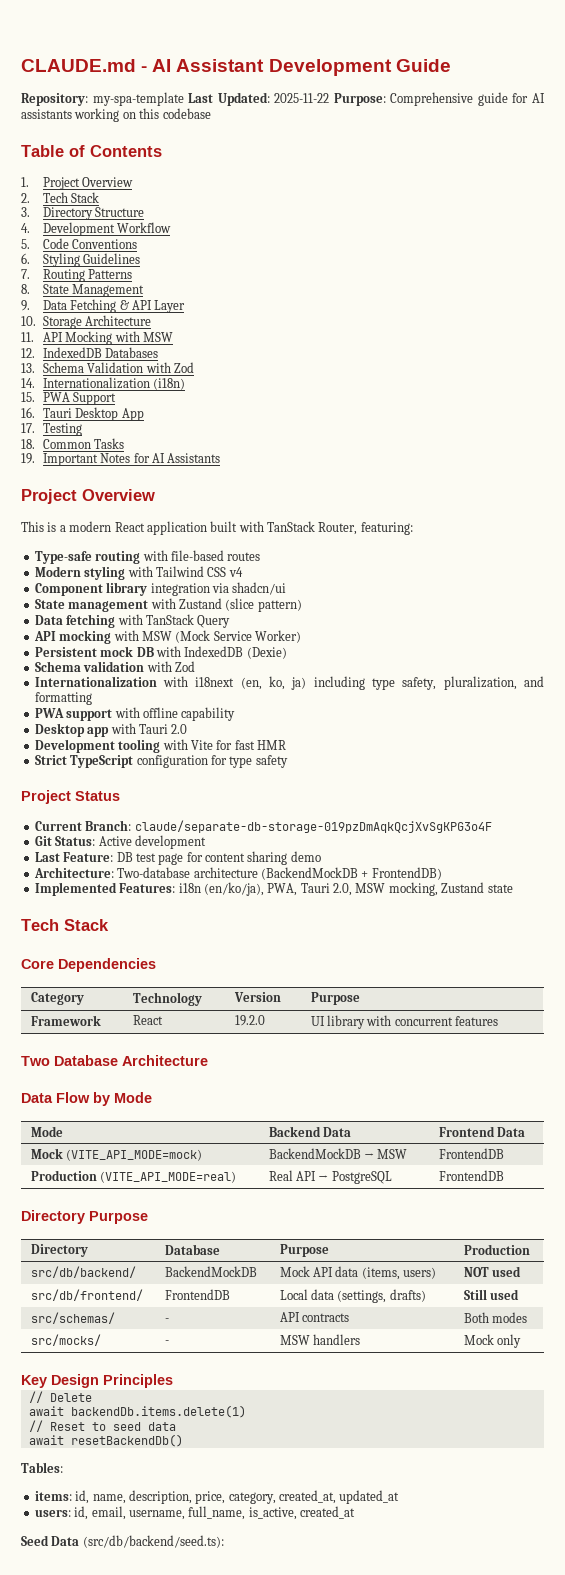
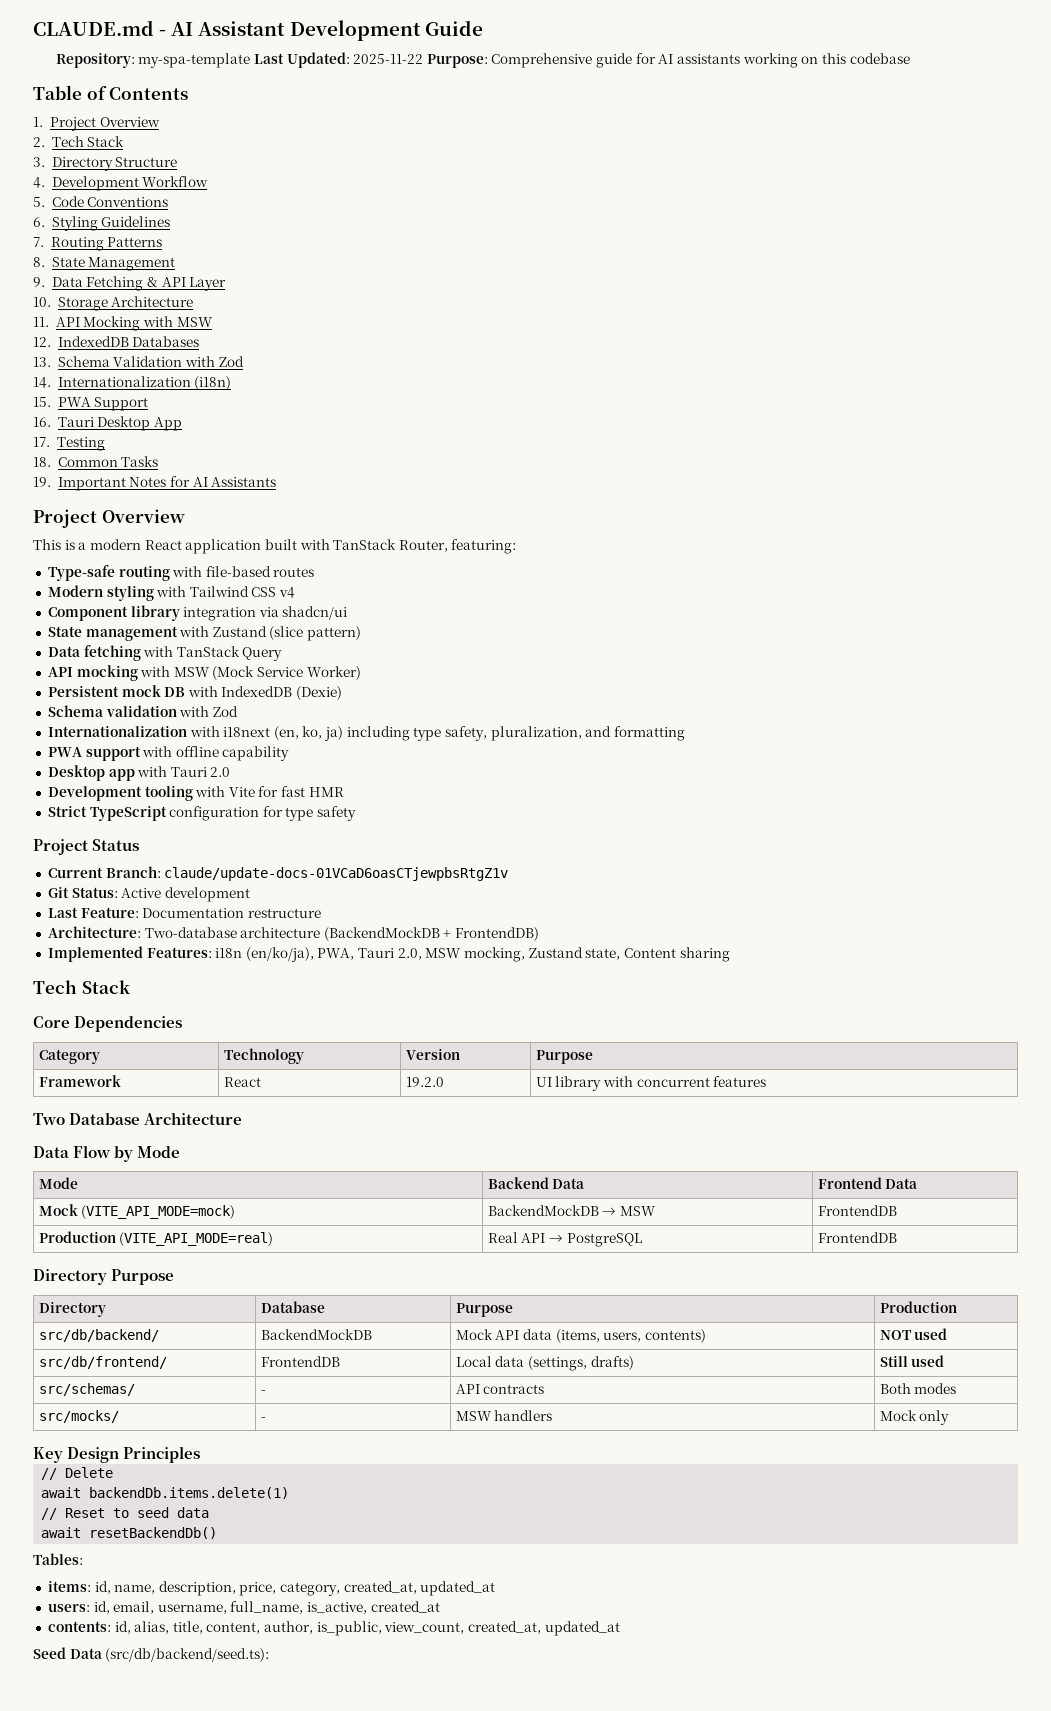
[134,820,492,833] claude/separate-db-storage-019pzDmAqkQcjXvSgKPG3o4F -> [164,867,509,881] claude/update-docs-01VCaD6oasCTjewpbsRtgZ1v
[116,851,321,865] DB test page for content sharing demo -> [142,908,321,918] Documentation restructure
[487,884,513,893] state -> [585,947,730,962] state, Content sharing
[403,1267,437,1279] users) -> [603,1329,706,1343] users, contents)
(355, 1512) none -> [47,1621,620,1636] // contents: id, alias, title, content, author, is_public, view_count, created_at, updated_at

